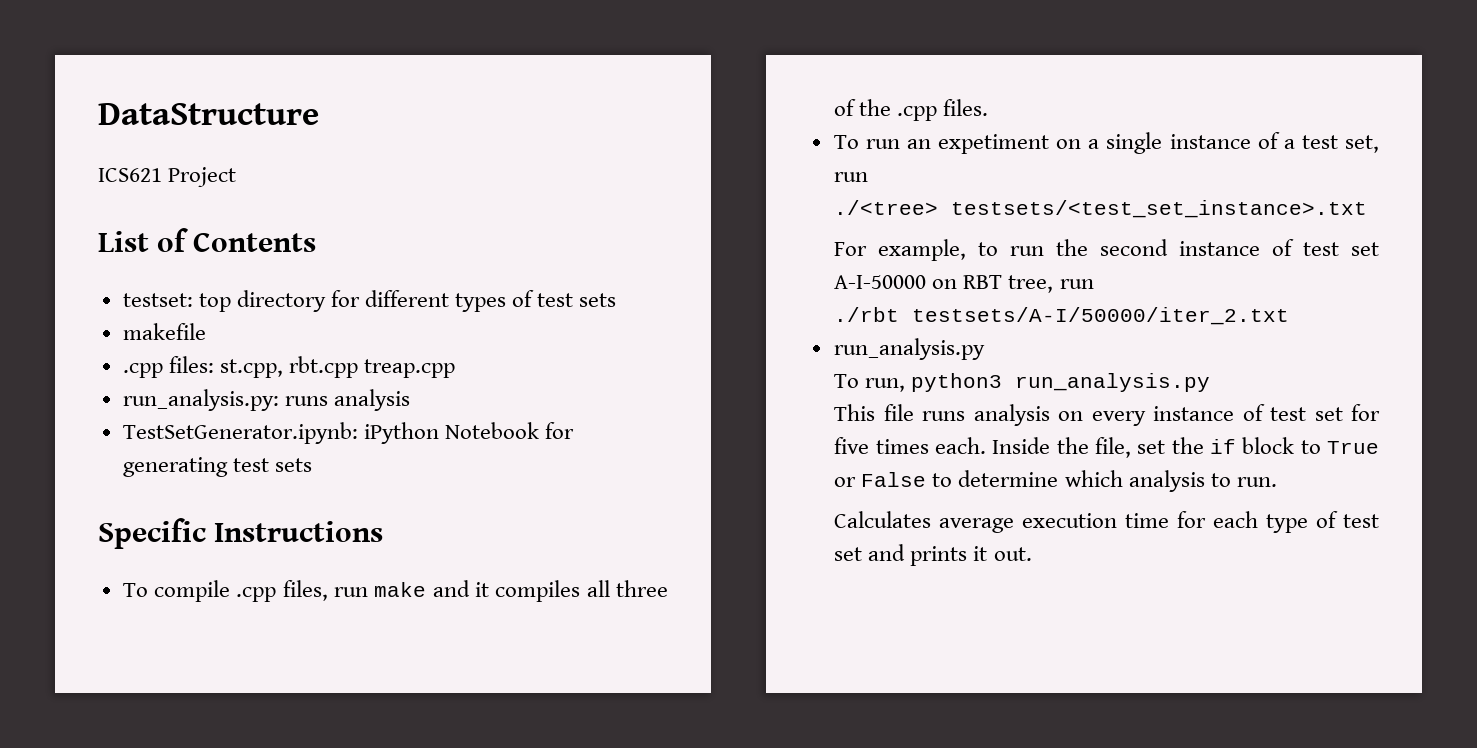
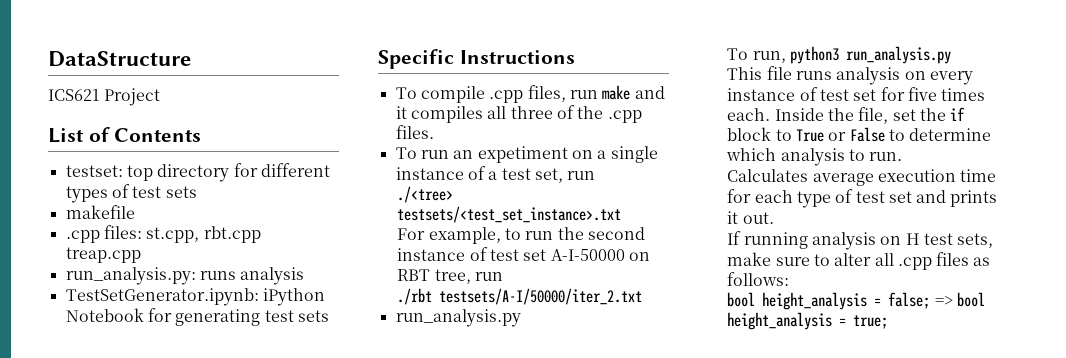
(1032, 554) none -> [727,231,994,250] [727,252,991,270] [727,272,790,286] [727,292,985,310] [727,312,889,330] // If running analysis on H test sets, make sure to alter all .cpp files as follows: // bool height_analysis = false; => bool height_analysis = true;

